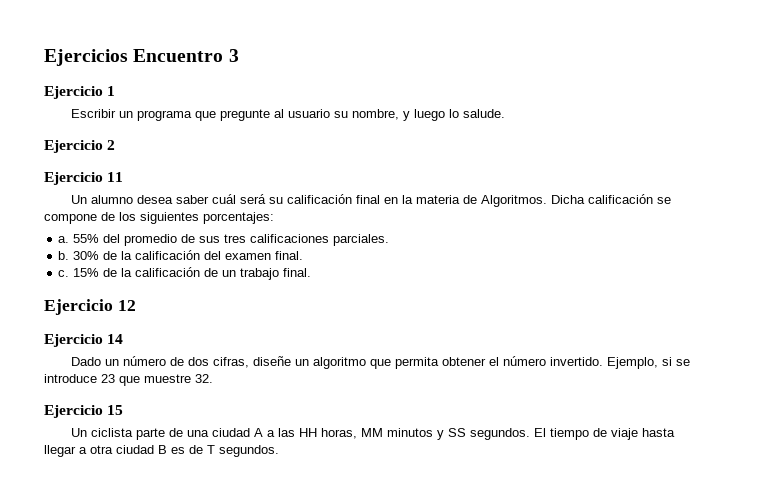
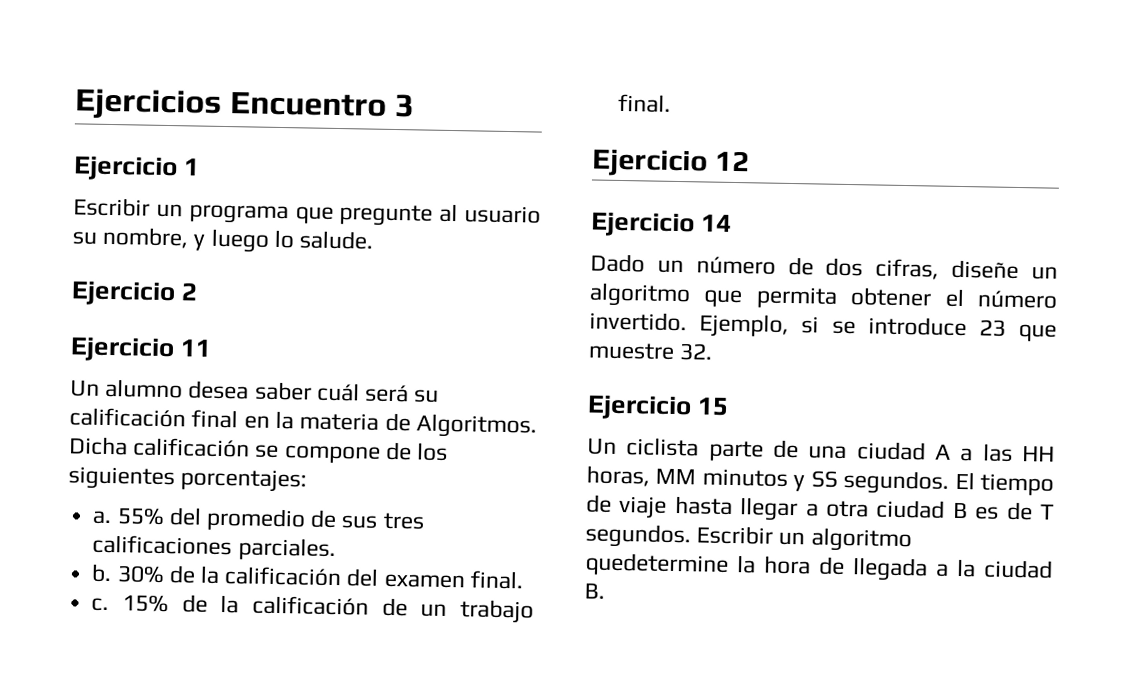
(279, 451) none -> [696,525,912,553] [585,552,1053,582] [584,583,605,599] Escribir un algoritmo quedetermine la hora de llegada a la ciudad B.

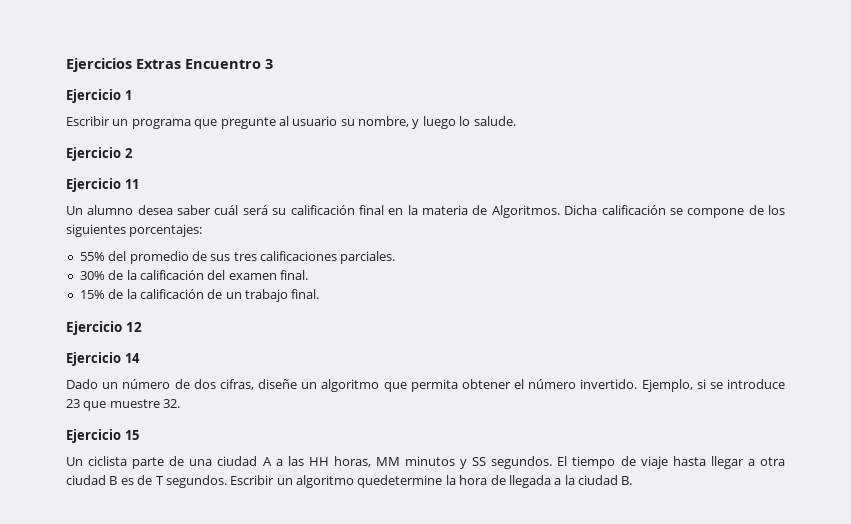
(222, 104) none -> [136,59,181,69] Extras
[92,510,113,525] a. -> (203, 230) none
[91,563,113,583] b. -> (396, 257) none
[91,597,110,612] c. -> (308, 275) none

